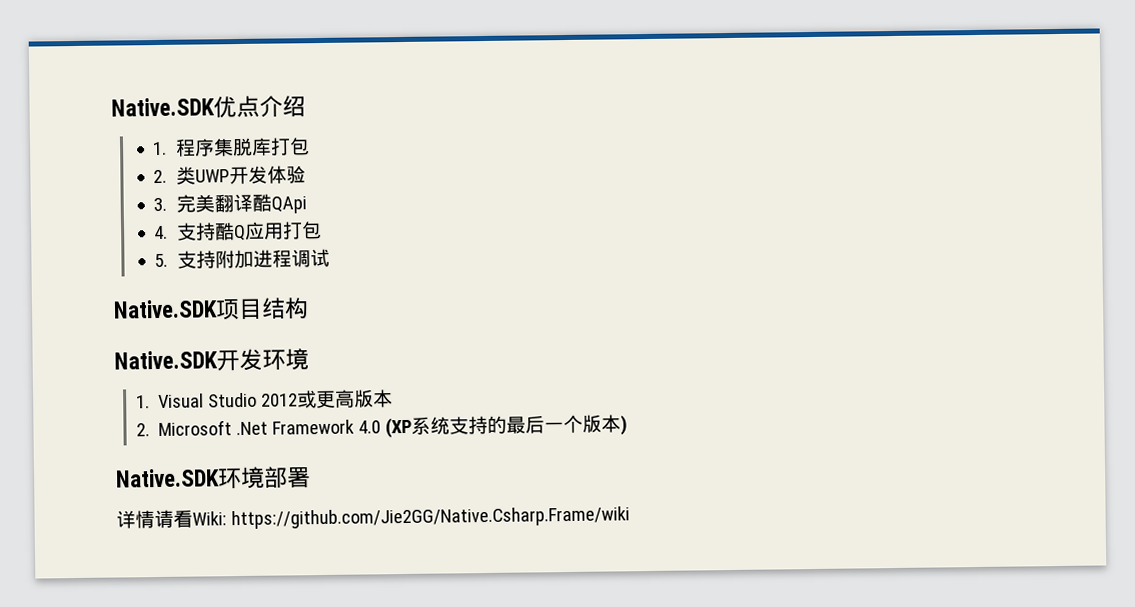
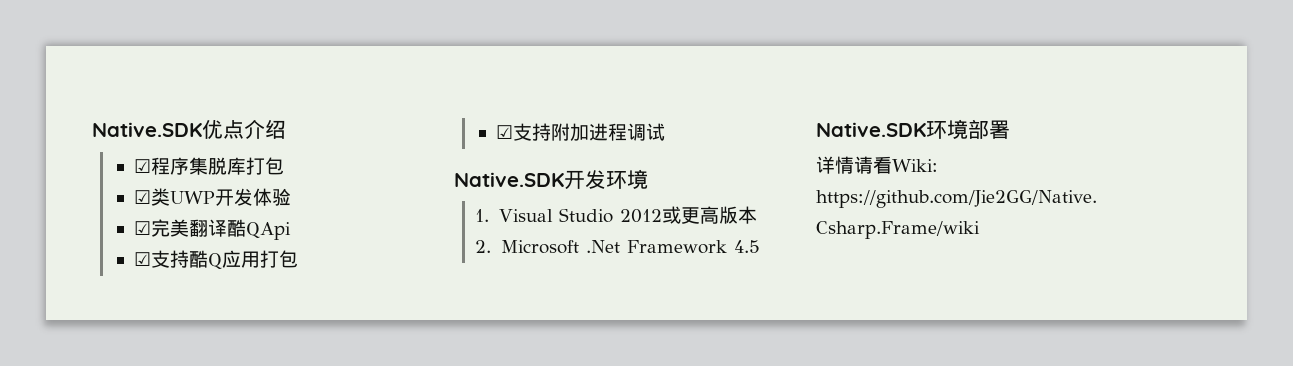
[152,141,168,156] 1. -> [134,159,152,173] ☑
[153,169,168,184] 2. -> [134,190,152,204] ☑
[153,197,168,212] 3. -> [134,221,152,235] ☑
[154,225,169,240] 4. -> [134,252,152,266] ☑
[154,253,169,268] 5. -> [496,125,514,139] ☑
[113,297,309,321] // Native.SDK项目结构 -> (666, 132) none
[358,414,629,439] 4.0 (XP系统支持的最后一个版本) -> [733,240,760,253] 4.5

